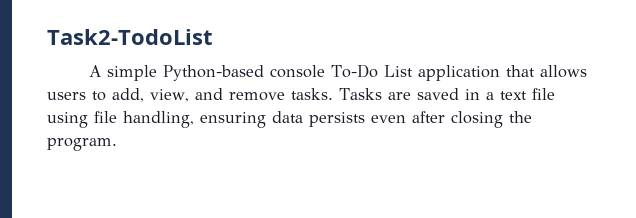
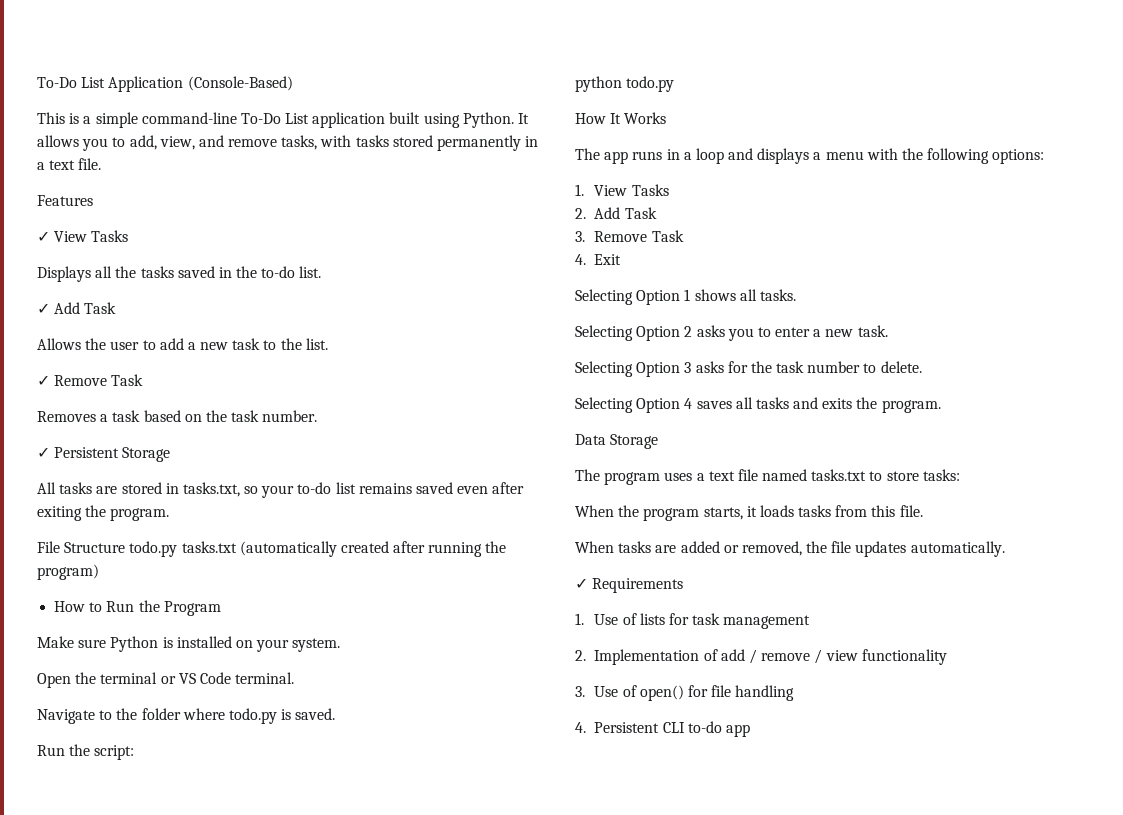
[47,29,213,45] [89,64,588,81] [47,92,86,100] Task2-TodoList // A simple Python-based console To-Do List application that allows users -> [37,76,293,92] [37,112,530,128] [37,135,109,151] To-Do List Application (Console-Based) // This is a simple command-line To-Do List application built using Python. It allows you
[290,88,555,100] [47,111,365,128] tasks. Tasks are saved in a text file using file handling, ensuring data persists -> [281,135,539,151] [37,158,102,170] [37,195,93,206] [37,230,129,242] [37,266,322,282] [37,302,117,314] [37,338,328,350] [37,374,144,386] [37,410,318,422] [37,447,171,462] [37,482,454,498] tasks, with tasks stored permanently in a text file. // Features // ✓ View Tasks // Displays all the tasks saved in the to-do list. // ✓ Add Task // Allows the user to add a new task to the list. // ✓ Remove Task // Removes a task based on the task number. // ✓ Persistent Storage // All tasks are stored in tasks.txt, so your to-do list remains saved
[451,111,532,128] [47,138,117,151] closing the program. -> [37,505,170,521] [37,541,507,557] [37,564,99,580] [54,600,221,616] [37,636,341,652] [37,672,295,688] [37,708,336,724] [37,744,135,760] [575,76,675,92] [575,112,667,124] [575,148,1045,164] [575,184,669,196] [575,207,657,219] [575,230,684,242] [575,254,622,265] [575,289,796,305] [575,325,888,341] [575,361,922,377] [575,397,941,413] [575,434,659,449] [575,469,960,485] [575,505,923,521] [575,541,1005,557] [575,578,684,593] [575,613,811,629] [575,649,947,665] [575,685,795,701] [575,721,751,737] exiting the program. // File Structure todo.py tasks.txt (automatically created after running the program) // How to Run the Program // Make sure Python is installed on your system. // Open the terminal or VS Code terminal. // Navigate to the folder where todo.py is saved. // Run the script: // python todo.py // How It Works // The app runs in a loop and displays a menu with the following options: // 1. View Tasks // 2. Add Task // 3. Remove Task // 4. Exit // Selecting Option 1 shows all tasks. // Selecting Option 2 asks you to enter a new task. // Selecting Option 3 asks for the task number to delete. // Selecting Option 4 saves all tasks and exits the program. // Data Storage // The program uses a text file named tasks.txt to store tasks: // When the program starts, it loads tasks from this file. // When tasks are added or removed, the file updates automatically. // ✓ Requirements // 1. Use of lists for task management // 2. Implementation of add / remove / view functionality // 3. Use of open() for file handling // 4. Persistent CLI to-do app

